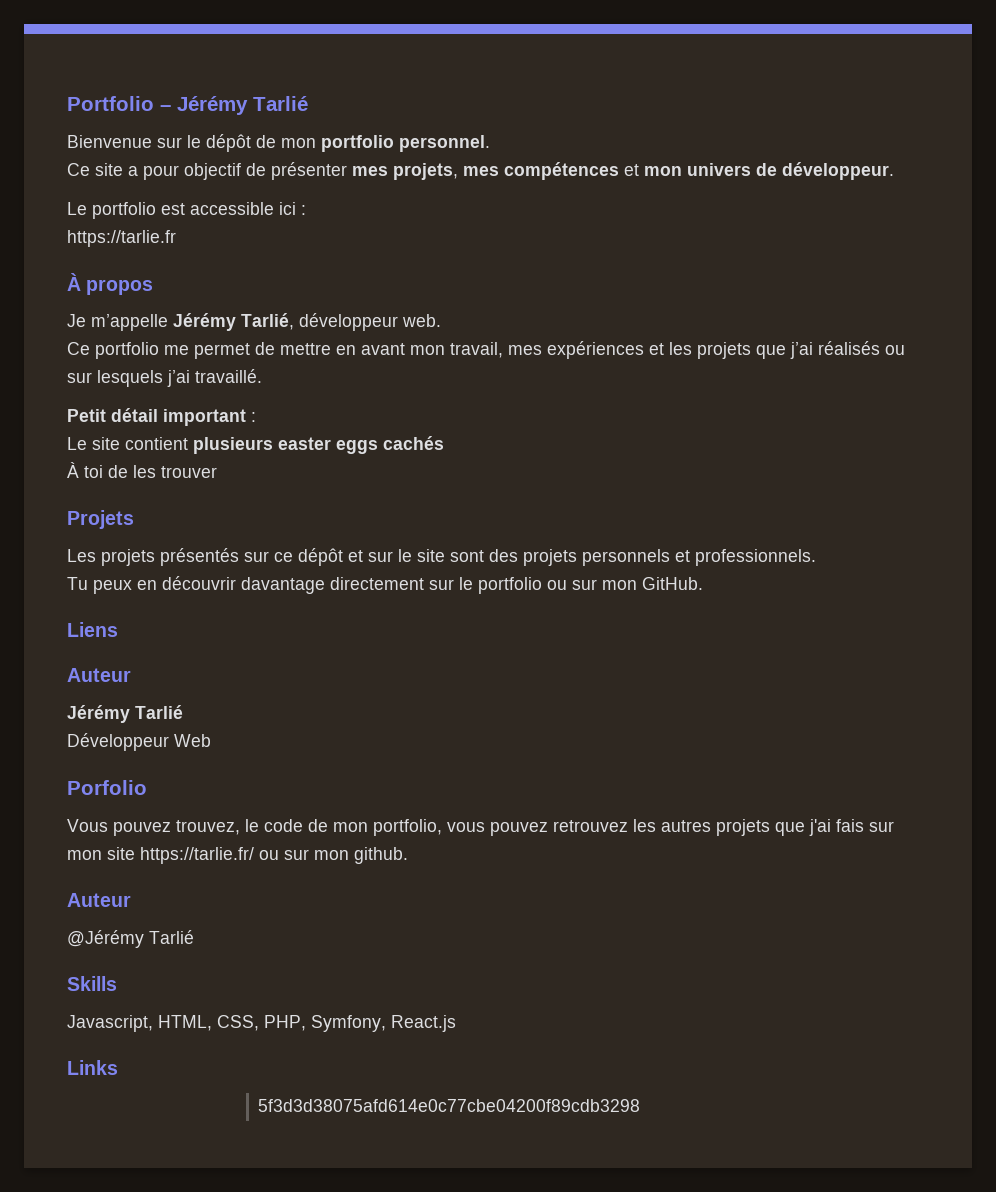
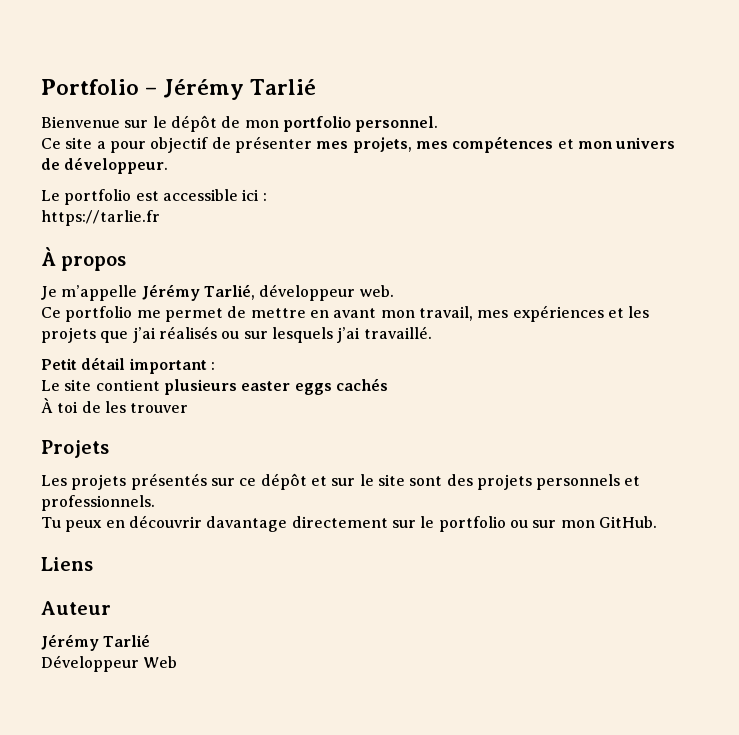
[67,780,147,795] [67,819,894,836] [67,847,408,864] [67,893,131,907] [67,930,194,948] [67,976,117,991] [67,1015,456,1032] [67,1060,118,1075] [258,1099,641,1112] // Porfolio // Vous pouvez trouvez, le code de mon portfolio, vous pouvez retrouvez les autres projets que j'ai fais sur mon site https://tarlie.fr/ ou sur mon github. // Auteur // @Jérémy Tarlié // Skills // Javascript, HTML, CSS, PHP, Symfony, React.js // Links // 5f3d3d38075afd614e0c77cbe04200f89cdb3298 -> (178, 662) none

